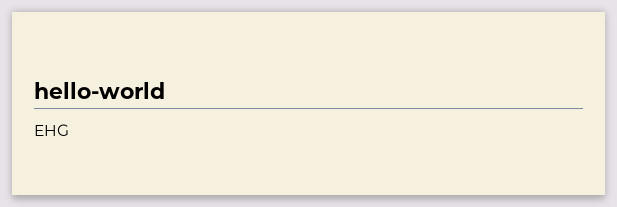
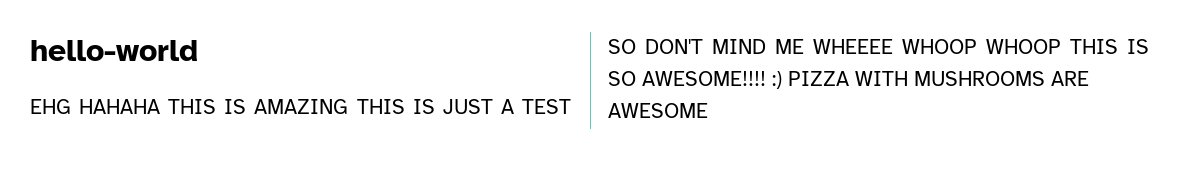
(69, 130) none -> [79,99,571,114] [608,39,1149,54] [608,71,1089,89] [608,103,708,118] HAHAHA THIS IS AMAZING THIS IS JUST A TEST SO DON'T MIND ME WHEEEE WHOOP WHOOP THIS IS SO AWESOME!!!! :) PIZZA WITH MUSHROOMS ARE AWESOME

